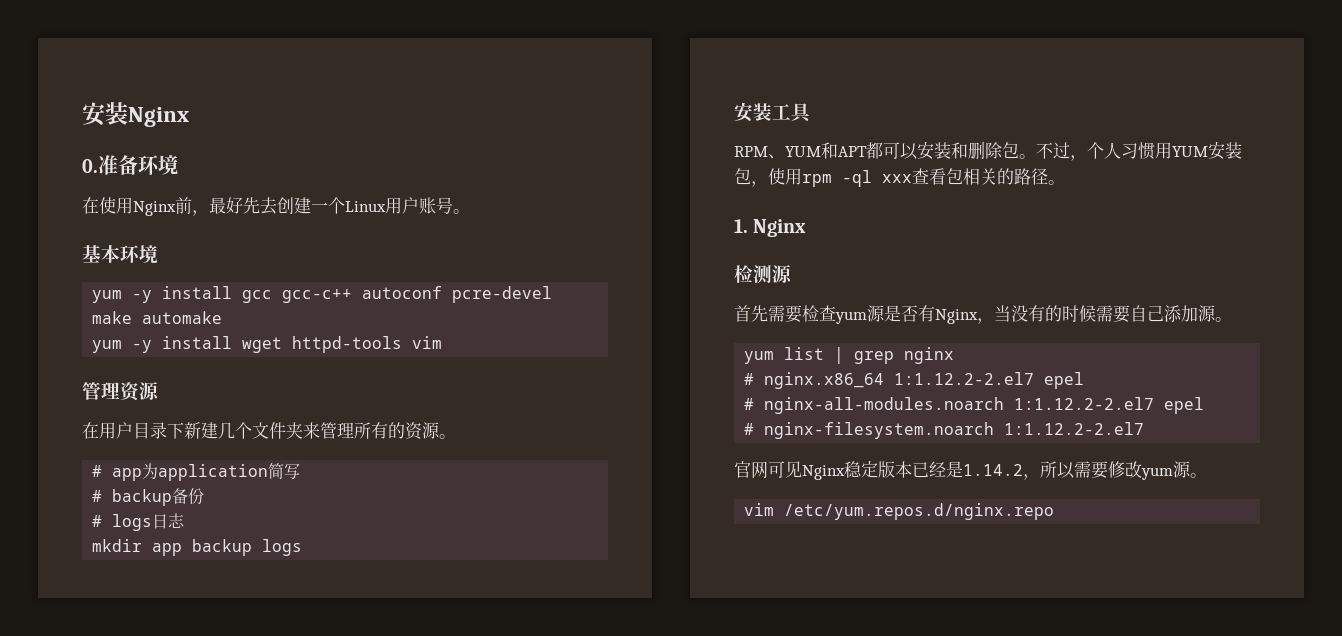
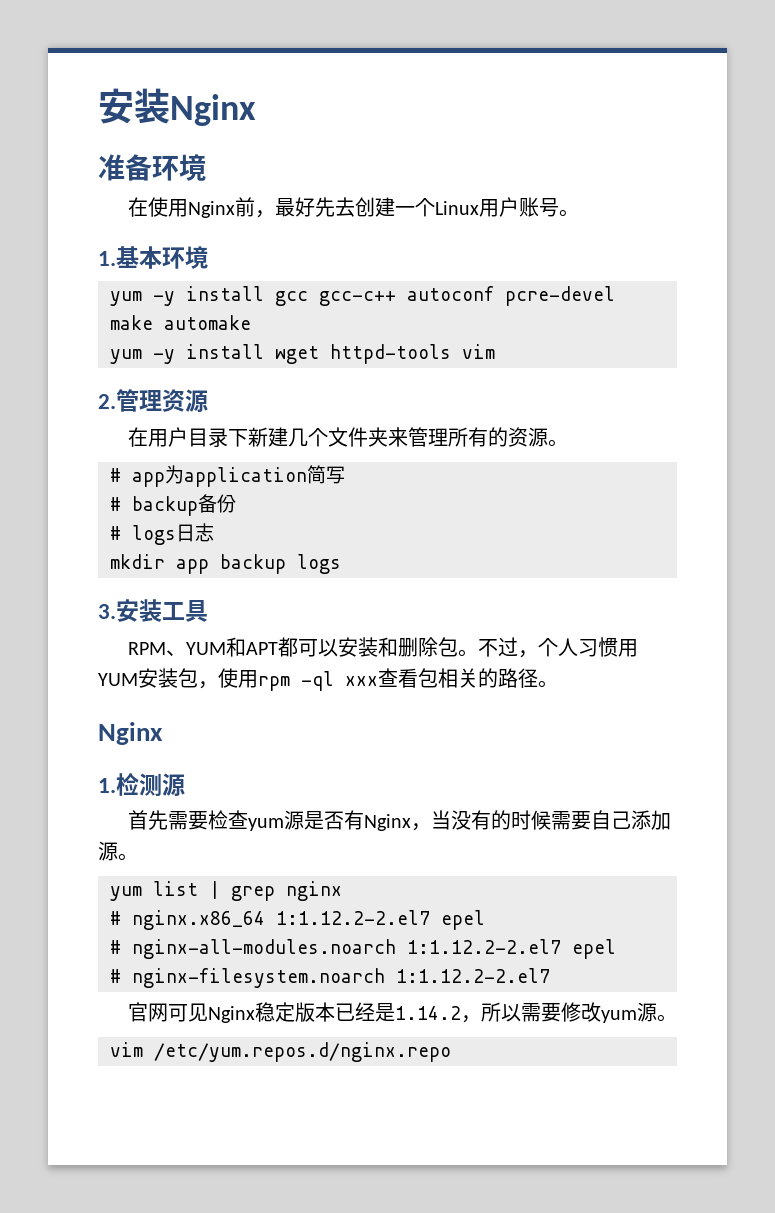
[82,159,98,173] 0. -> (256, 110) none
(470, 211) none -> [98,251,116,266] 1.
(443, 342) none -> [98,394,116,409] 2.
(303, 547) none -> [98,604,116,619] 3.
[734,219,807,237] 1. Nginx // -> [98,722,163,745] [98,778,116,793] Nginx // 1.

